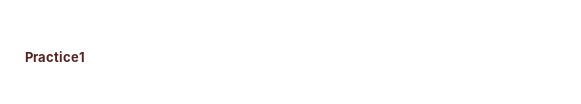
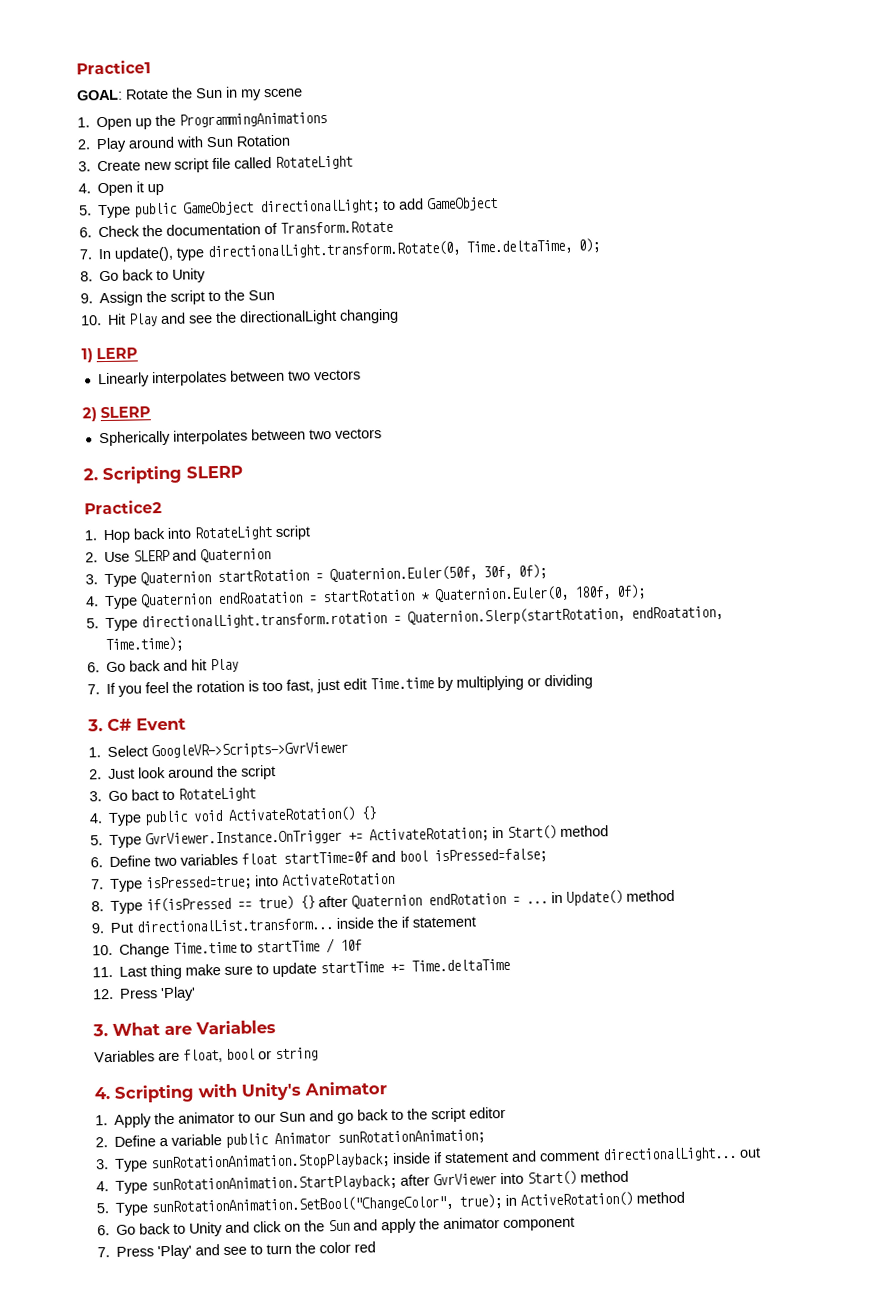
(85, 56) none -> [76,86,303,101] [77,112,328,131] [77,134,292,153] [78,155,354,173] [78,181,165,197] [79,196,499,219] [79,220,394,238] [79,238,601,262] [80,268,207,283] [80,289,276,307] [81,308,400,327] [81,347,138,363] [97,369,361,388] [82,406,151,422] [98,428,382,447] [83,465,243,485] [84,500,162,515] [84,525,312,544] [85,548,272,563] [85,564,548,588] [86,584,647,610] [86,606,724,632] [105,636,184,653] [87,658,240,673] [87,674,594,697] [87,717,186,732] [88,741,349,760] [89,765,277,780] [89,787,257,802] [89,806,378,827] [90,825,610,849] [90,848,548,868] [91,872,396,892] [91,889,676,914] [91,916,477,934] [92,938,363,958] [92,958,511,980] [93,986,197,1002] [92,1020,276,1037] [94,1047,318,1063] [94,1081,387,1103] [95,1106,507,1128] [95,1129,486,1148] [96,1146,762,1172] [96,1170,630,1194] [96,1191,686,1216] [97,1216,576,1237] [97,1241,377,1260] // GOAL: Rotate the Sun in my scene // 1. Open up the ProgrammingAnimations // 2. Play around with Sun Rotation // 3. Create new script file called RotateLight // 4. Open it up // 5. Type public GameObject directionalLight; to add GameObject // 6. Check the documentation of Transform.Rotate // 7. In update(), type directionalLight.transform.Rotate(0, Time.deltaTime, 0); // 8. Go back to Unity // 9. Assign the script to the Sun // 10. Hit Play and see the directionalLight changing // 1) LERP // Linearly interpolates between two vectors // 2) SLERP // Spherically interpolates between two vectors // 2. Scripting SLERP // Practice2 // 1. Hop back into RotateLight script // 2. Use SLERP and Quaternion // 3. Type Quaternion startRotation = Quaternion.Euler(50f, 30f, 0f); // 4. Type Quaternion endRoatation = startRotation * Quaternion.Euler(0, 180f, 0f); // 5. Type directionalLight.transform.rotation = Quaternion.Slerp(startRotation, endRoatation, Time.time); // 6. Go back and hit Play // 7. If you feel the rotation is too fast, just edit Time.time by multiplying or dividing // 3. C# Event // 1. Select GoogleVR->Scripts->GvrViewer // 2. Just look around the script // 3. Go bact to RotateLight // 4. Type public void ActivateRotation() {} // 5. Type GvrViewer.Instance.OnTrigger += ActivateRotation; in Start() method // 6. Define two variables float startTime=0f and bool isPressed=false; // 7. Type isPressed=true; into ActivateRotation // 8. Type if(isPressed == true) {} after Quaternion endRotation = ... in Update() method // 9. Put directionalList.transform... inside the if statement // 10. Change Time.time to startTime / 10f // 11. Last thing make sure to update startTime += Time.deltaTime // 12. Press 'Play' // 3. What are Variables // Variables are float, bool or string // 4. Scripting with Unity's Animator // 1. Apply the animator to our Sun and go back to the script editor // 2. Define a variable public Animator sunRotationAnimation; // 3. Type sunRotationAnimation.StopPlayback; inside if statement and comment directionalLight... out // 4. Type sunRotationAnimation.StartPlayback; after GvrViewer into Start() method // 5. Type sunRotationAnimation.SetBool("ChangeColor", true); in ActiveRotation() method // 6. Go back to Unity and click on the Sun and apply the animator component // 7. Press 'Play' and see to turn the color red

